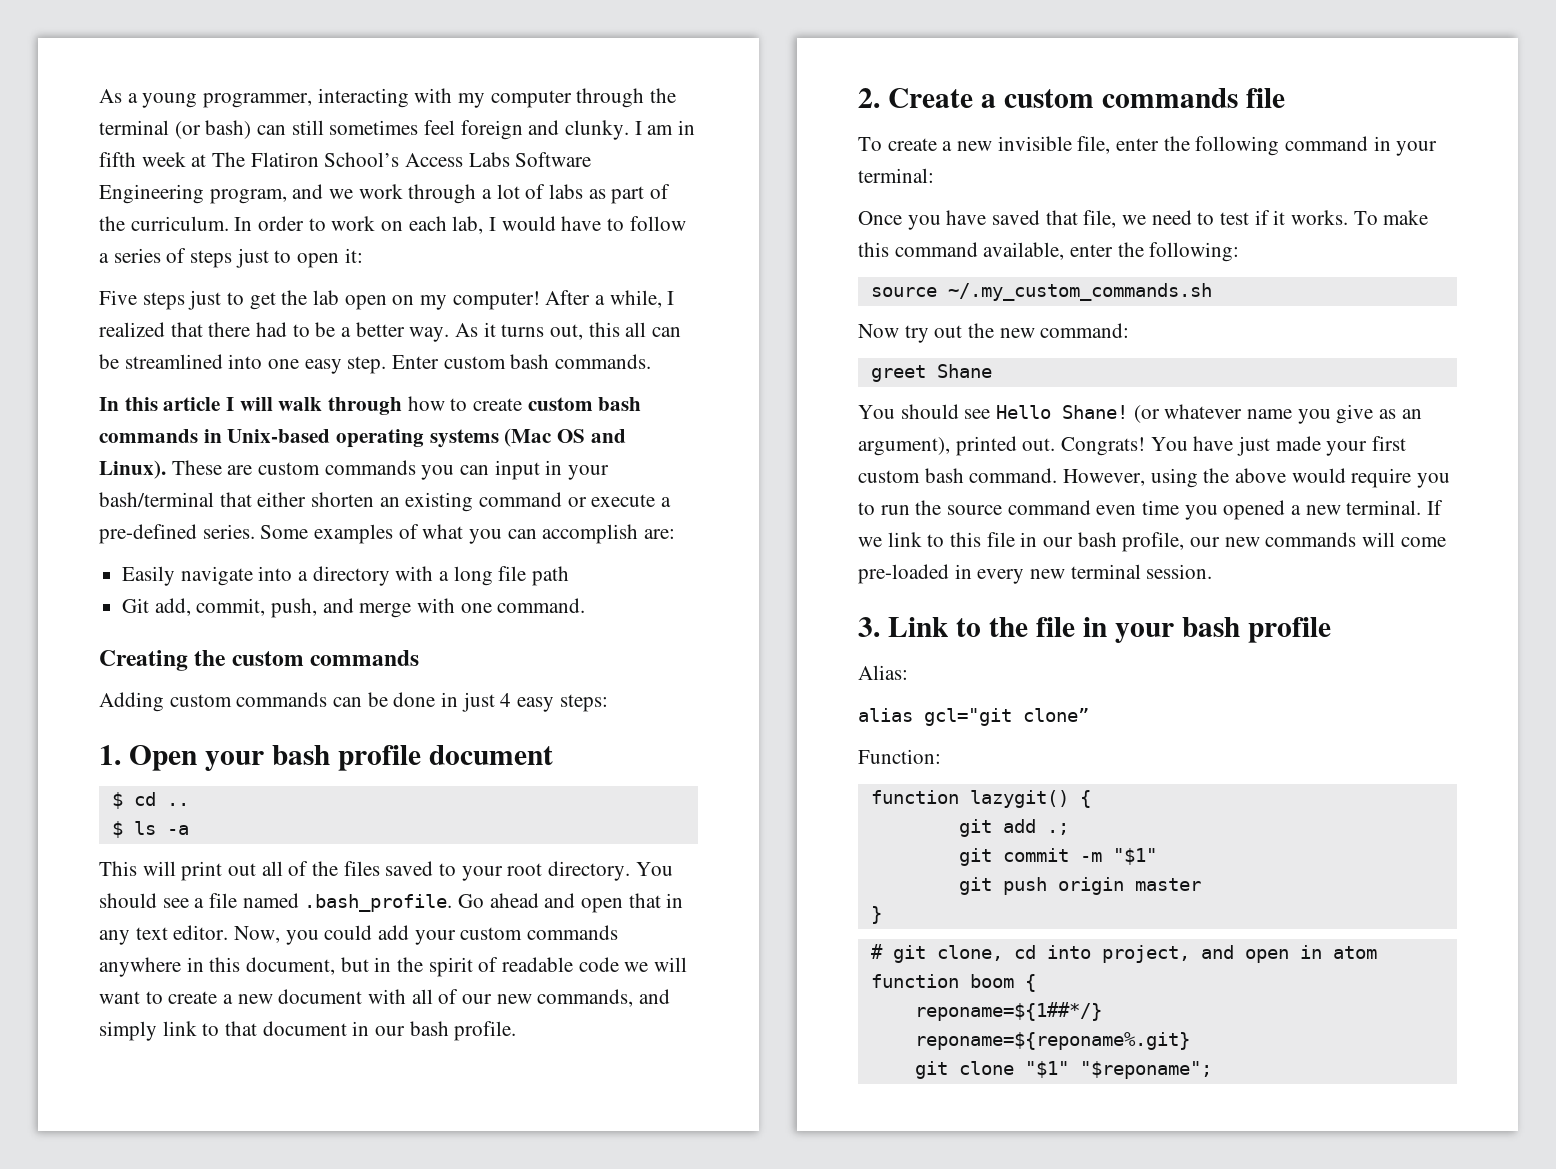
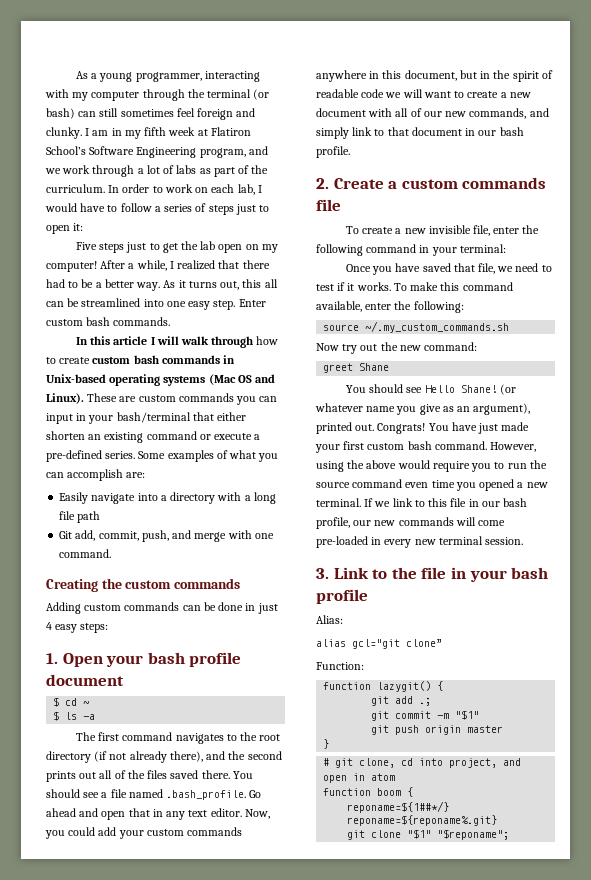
(696, 127) none -> [124,130,141,139] my
[212,152,246,167] The -> (208, 132) none
[405,152,510,167] Access Labs -> (86, 150) none
[166,803,189,806] .. -> [83,701,90,706] ~
[99,861,223,881] This will print -> [75,732,281,744] [46,751,282,763] [46,771,76,782] The first command navigates to the root directory (if not already there), and the second prints
[439,861,631,881] to your root directory. -> [201,770,230,779] there.

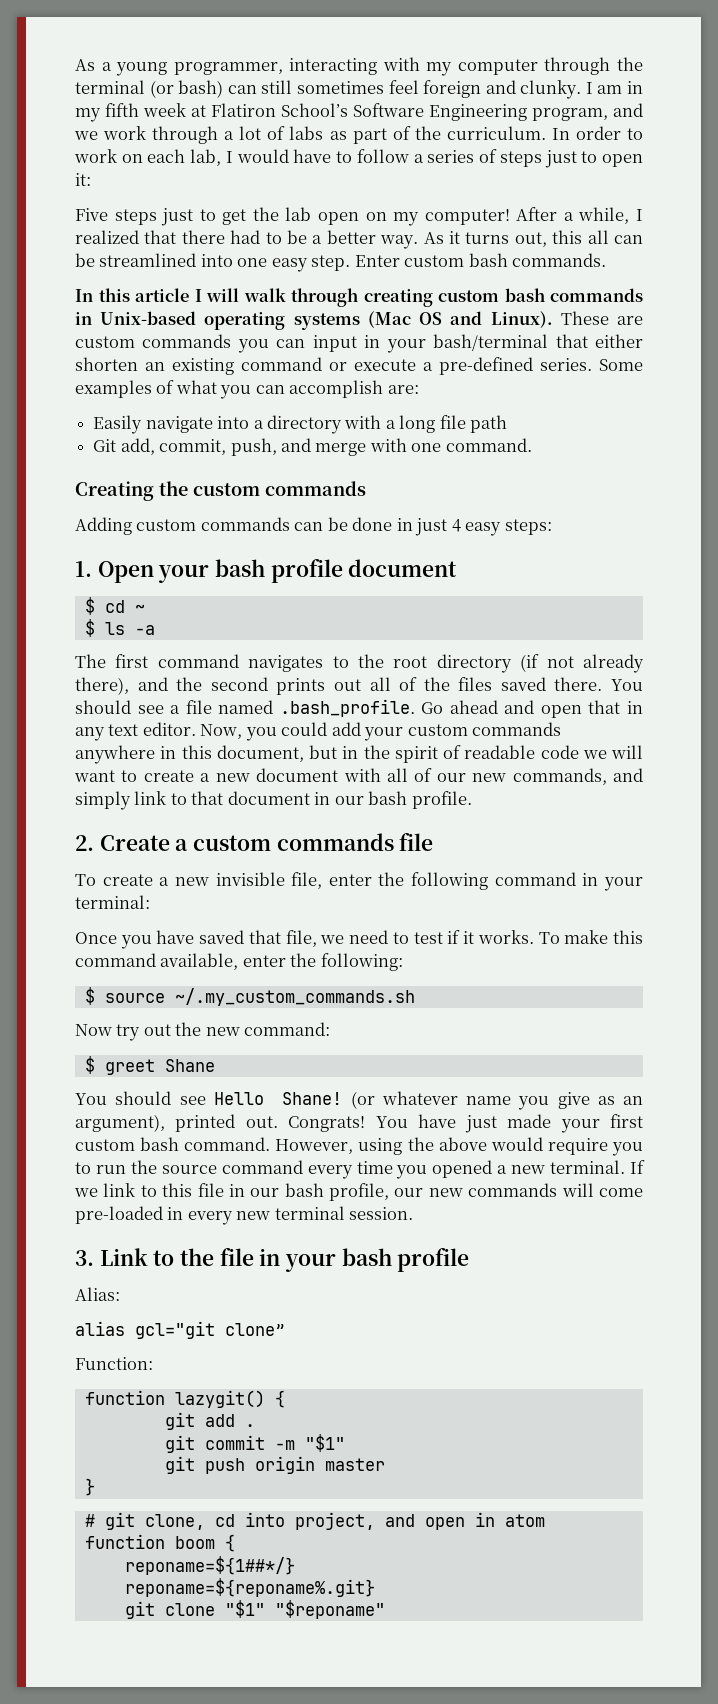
[256,336,279,345] [46,357,91,364] how to create -> [363,289,433,307] creating
(464, 307) none -> [84,987,95,1005] $
(478, 346) none -> [84,1056,95,1074] $
[405,482,429,488] even -> [307,1165,353,1179] every
[419,698,432,706] .; -> [244,1424,255,1427] .
[437,829,510,840] "$reponame"; -> [274,1600,385,1619] "$reponame"

